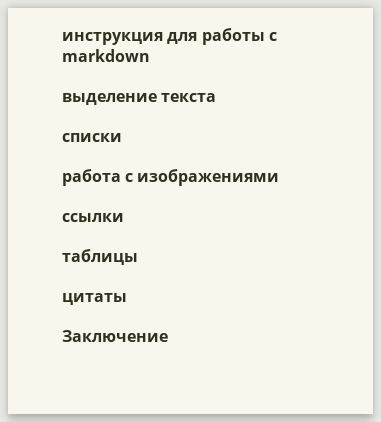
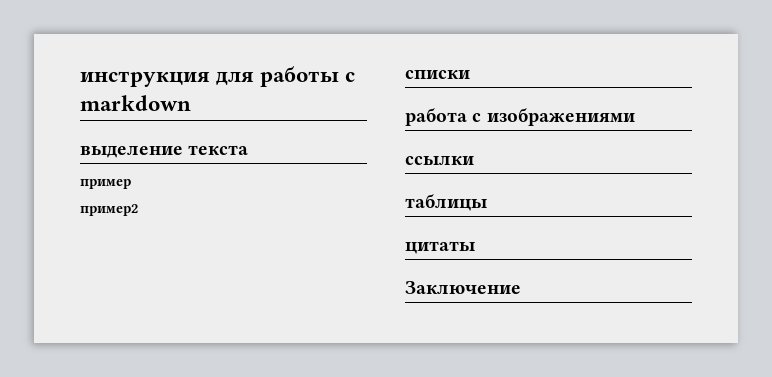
(217, 97) none -> [80,179,131,189] [80,204,138,216] // пример // пример2

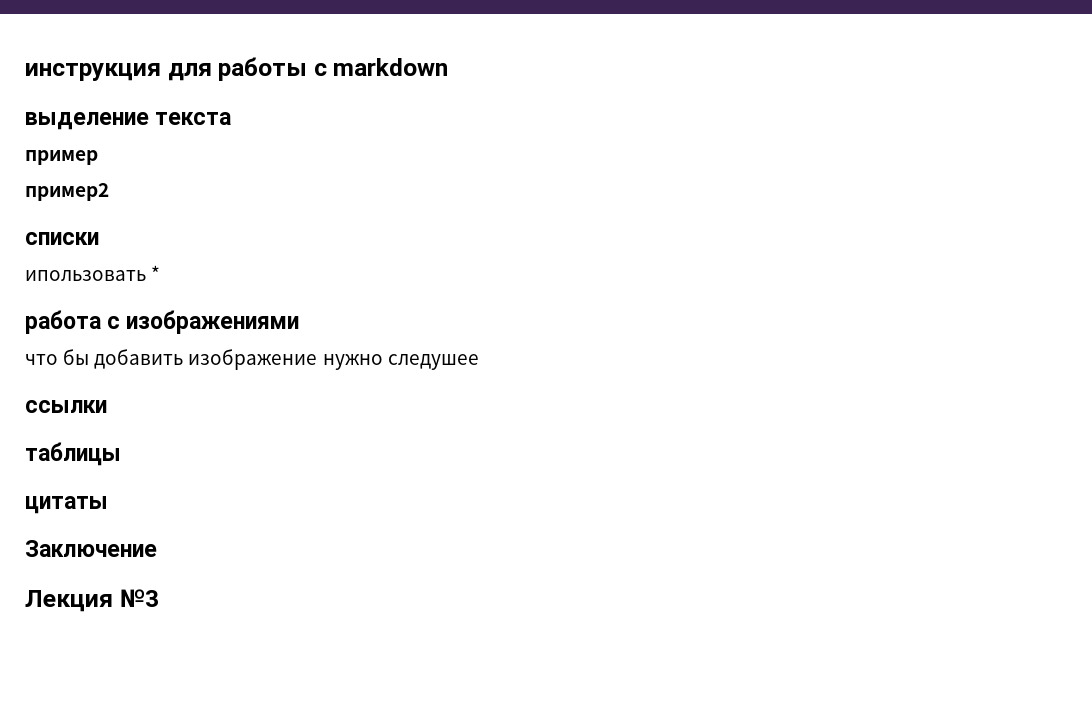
(470, 74) none -> [25,265,161,281] // ипользовать *
(635, 117) none -> [25,349,479,370] // что бы добавить изображение нужно следушее
(521, 287) none -> [25,589,159,612] // Лекция №3

